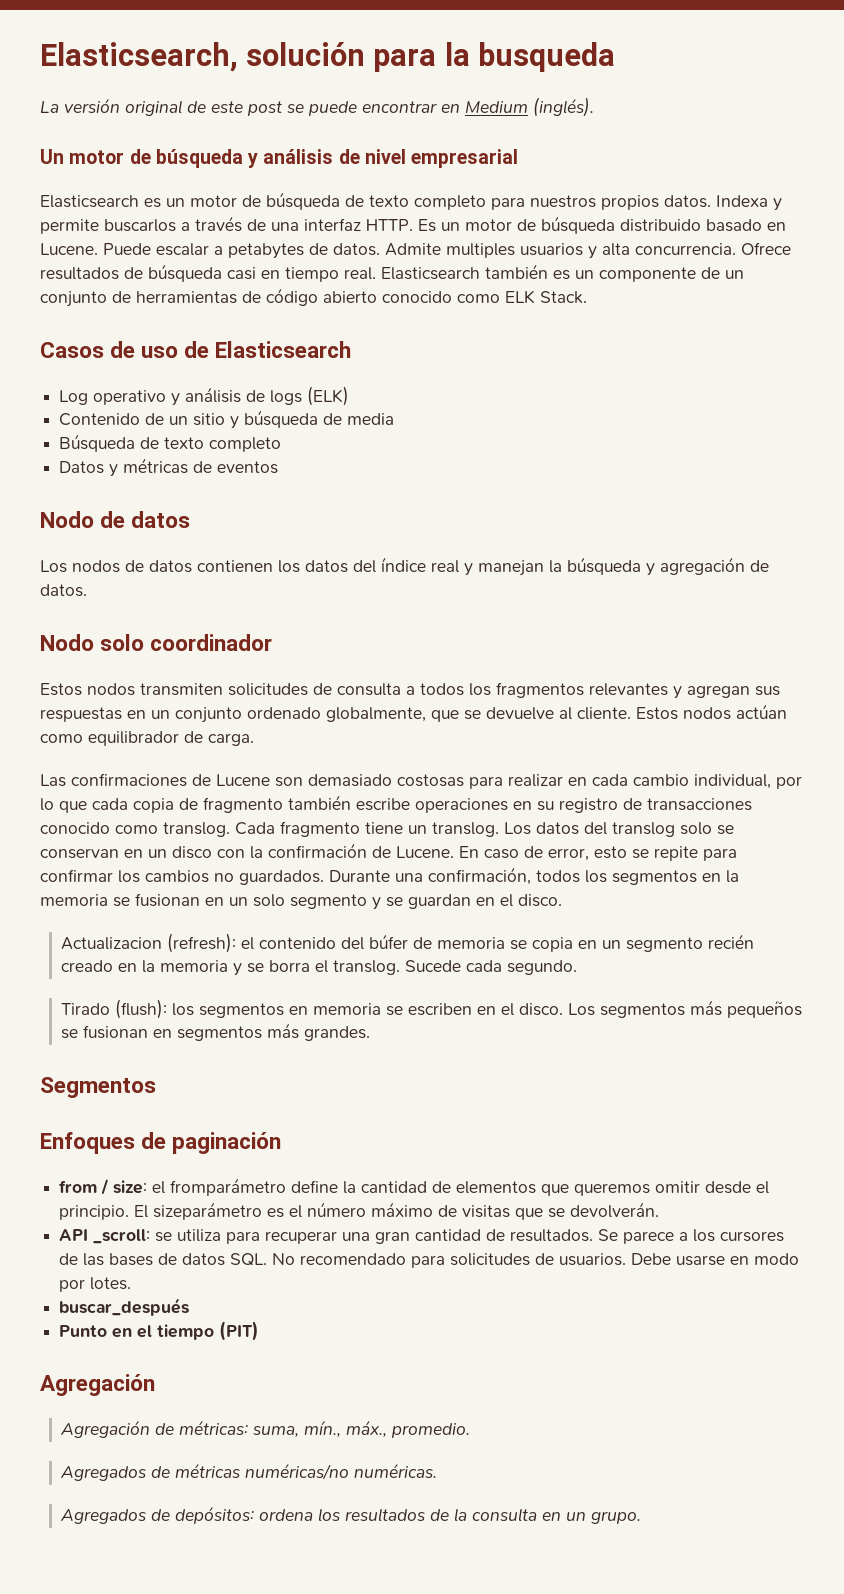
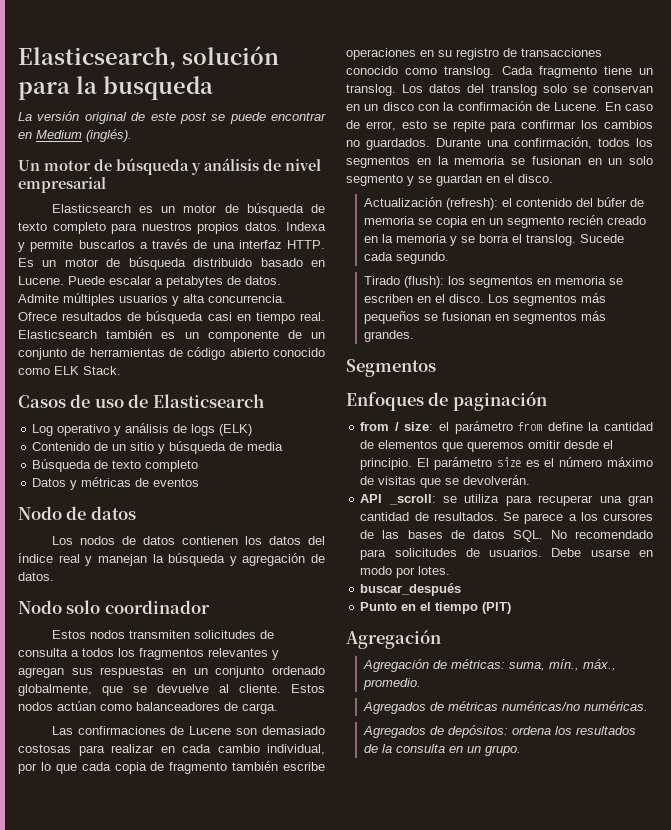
[446,243,515,258] multiples -> [63,293,115,306] múltiples
[88,731,179,746] equilibrador -> [136,702,220,711] balanceadores
[61,937,163,950] Actualizacion -> [364,197,443,207] Actualización
[170,1178,287,1196] fromparámetro -> [454,421,543,434] parámetro from
[153,1202,263,1220] sizeparámetro -> [433,457,521,470] parámetro size

